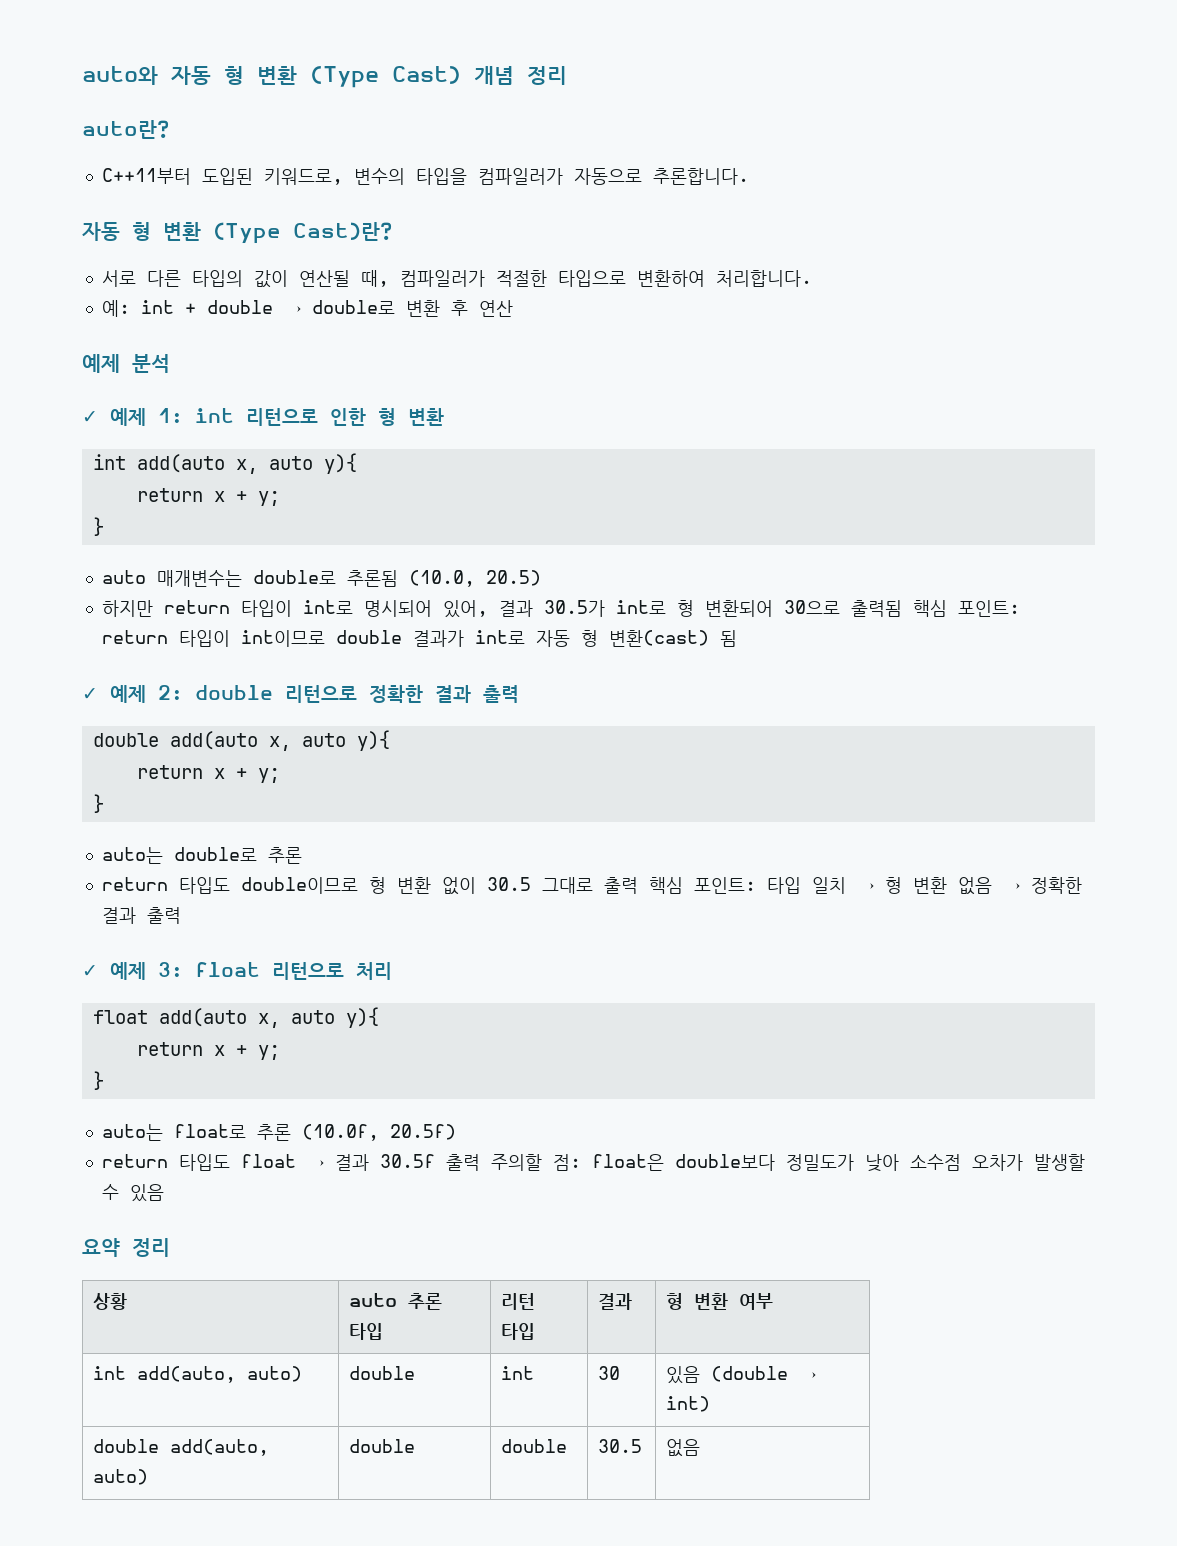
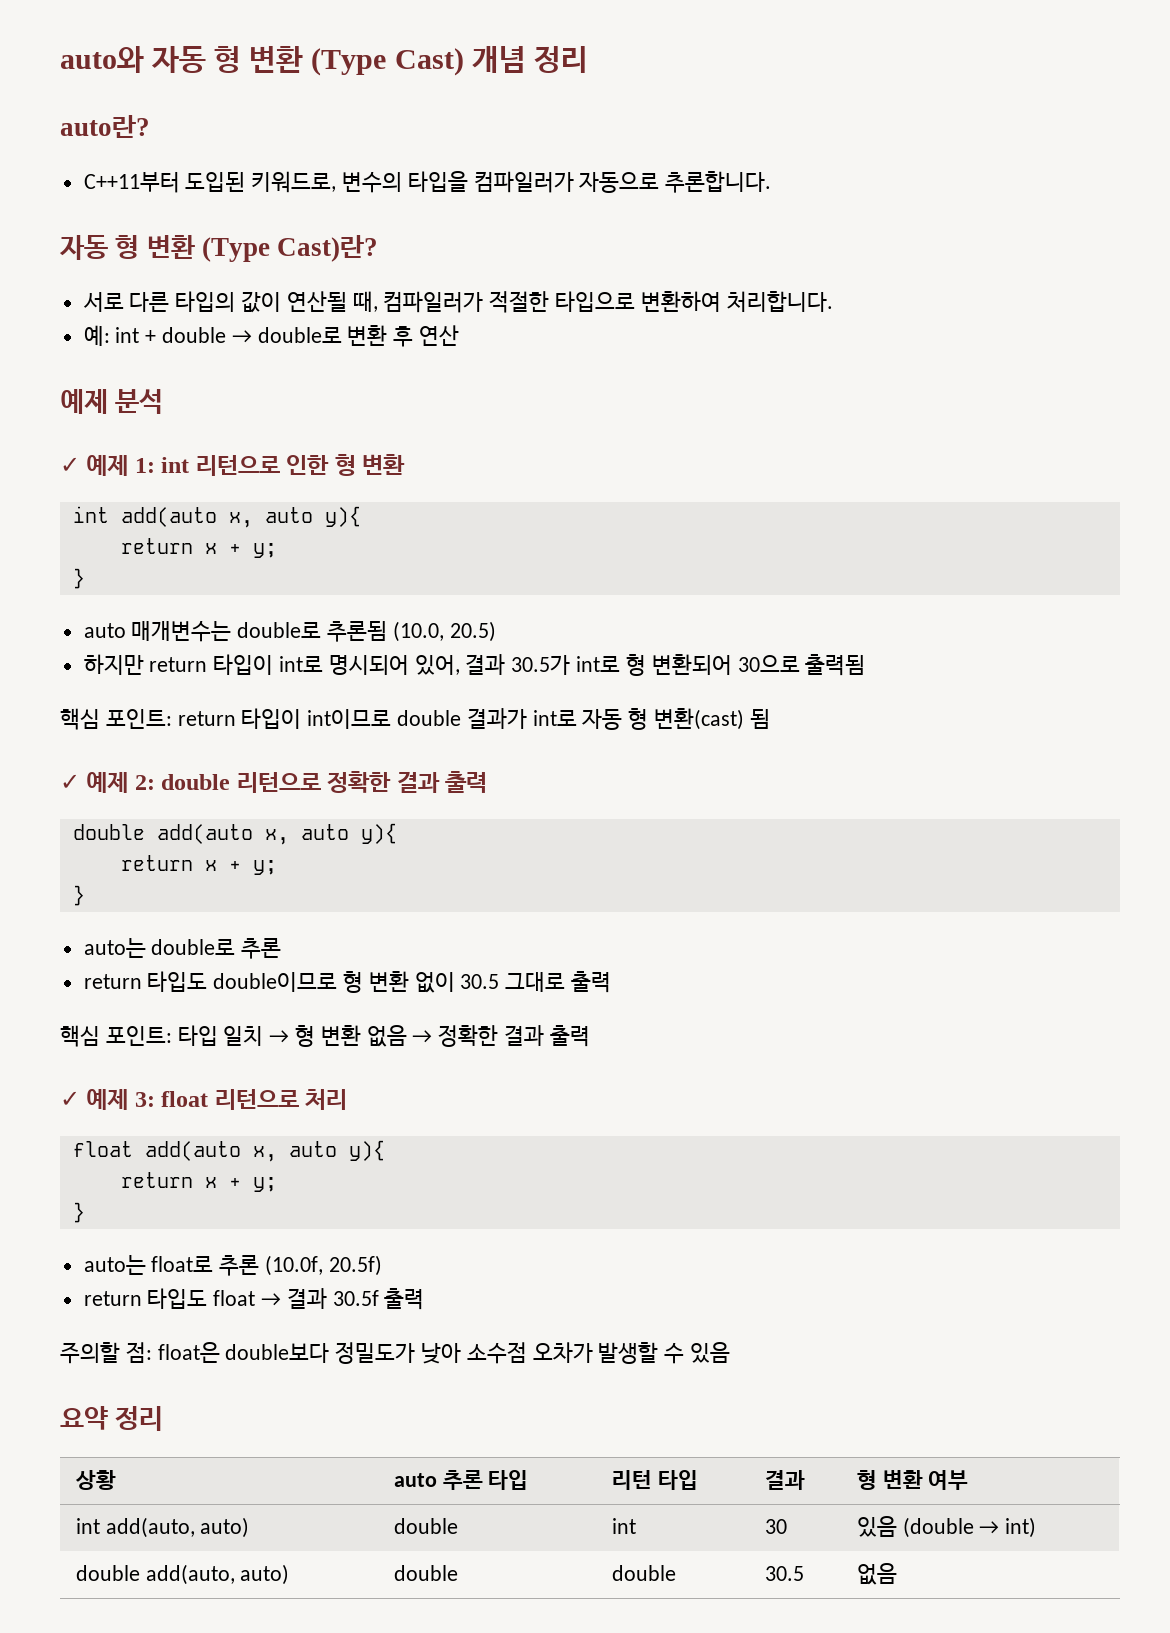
(902, 608) none -> (866, 665) //
(638, 885) none -> (612, 982) //
(480, 1162) none -> (425, 1299) //

